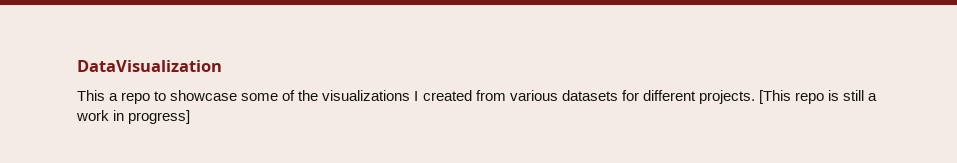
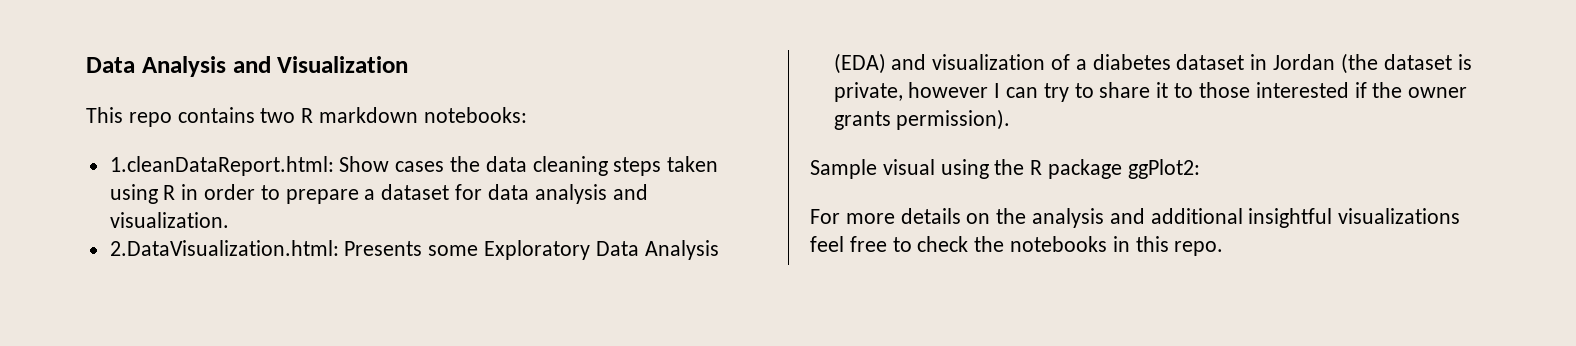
[77,60,222,72] [77,90,878,104] [76,110,191,124] DataVisualization // This a repo to showcase some of the visualizations I created from various datasets for different projects. [This repo is still a work in progress] -> [86,56,409,77] [86,107,527,127] [109,156,719,176] [109,184,648,204] [109,212,229,228] [109,240,719,260] [833,53,1472,74] [833,82,1468,102] [833,109,1011,130] [810,159,1200,179] [810,208,1461,228] [810,236,1224,256] Data Analysis and Visualization // This repo contains two R markdown notebooks: // 1.cleanDataReport.html: Show cases the data cleaning steps taken using R in order to prepare a dataset for data analysis and visualization. // 2.DataVisualization.html: Presents some Exploratory Data Analysis (EDA) and visualization of a diabetes dataset in Jordan (the dataset is private, however I can try to share it to those interested if the owner grants permission). // Sample visual using the R package ggPlot2: // For more details on the analysis and additional insightful visualizations feel free to check the notebooks in this repo.

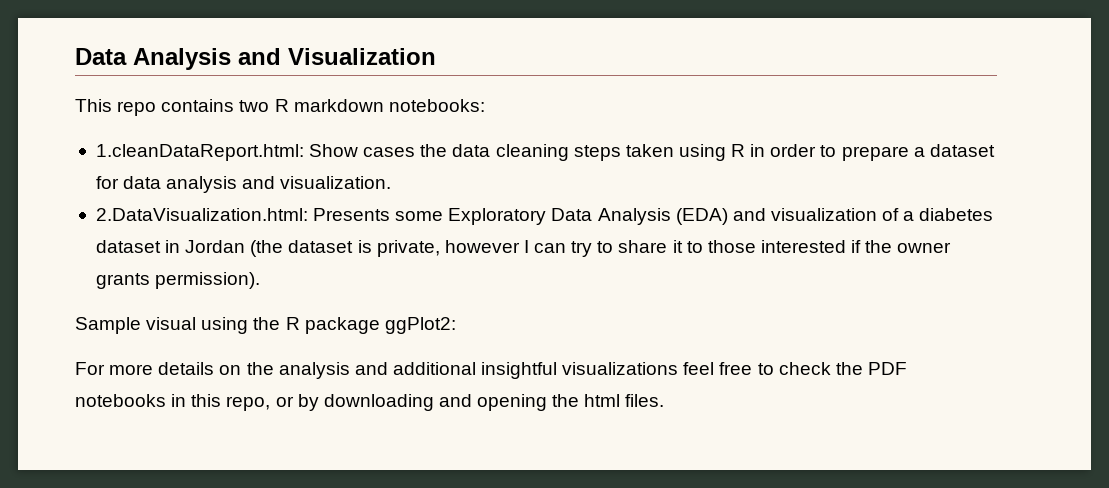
(1005, 244) none -> [867,362,907,375] PDF
[1174,241,1224,256] repo. -> [226,394,665,411] repo, or by downloading and opening the html files.

